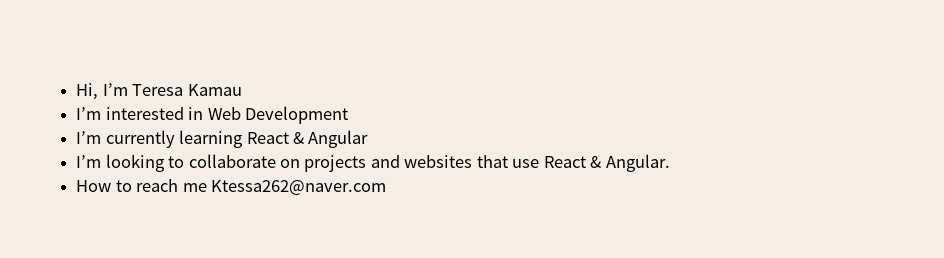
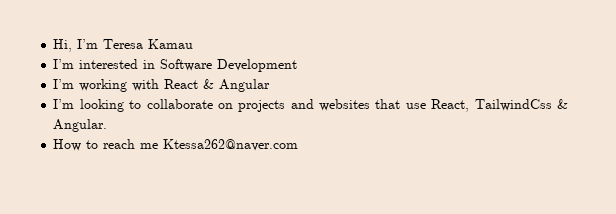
[207,107,241,120] Web -> [160,59,213,71] Software
[105,130,244,148] currently learning -> [79,79,160,92] working with
[543,156,586,168] React -> [431,99,552,112] React, TailwindCss

